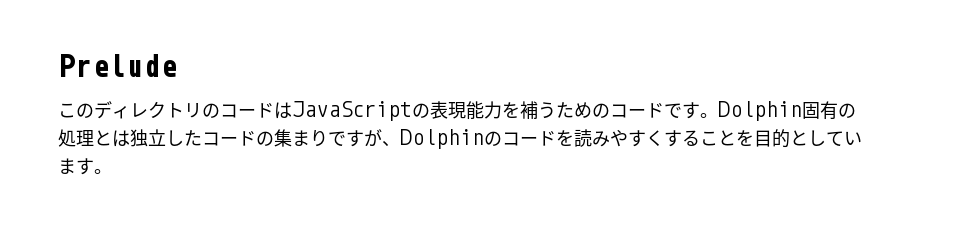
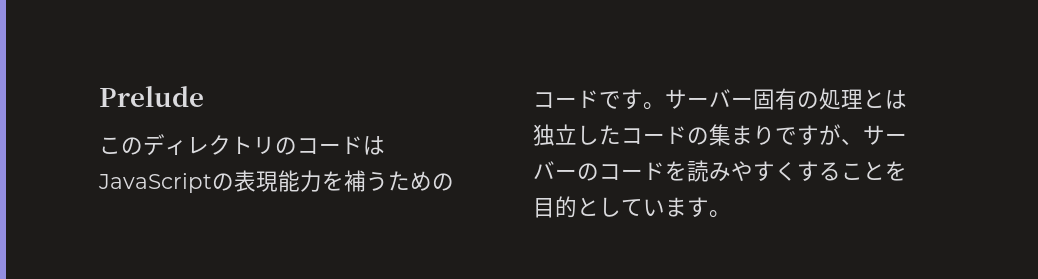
[718,101,802,121] Dolphin -> [665,89,753,109] サーバー
[400,129,484,149] Dolphin -> [863,125,907,145] [533,161,577,179] サーバー

